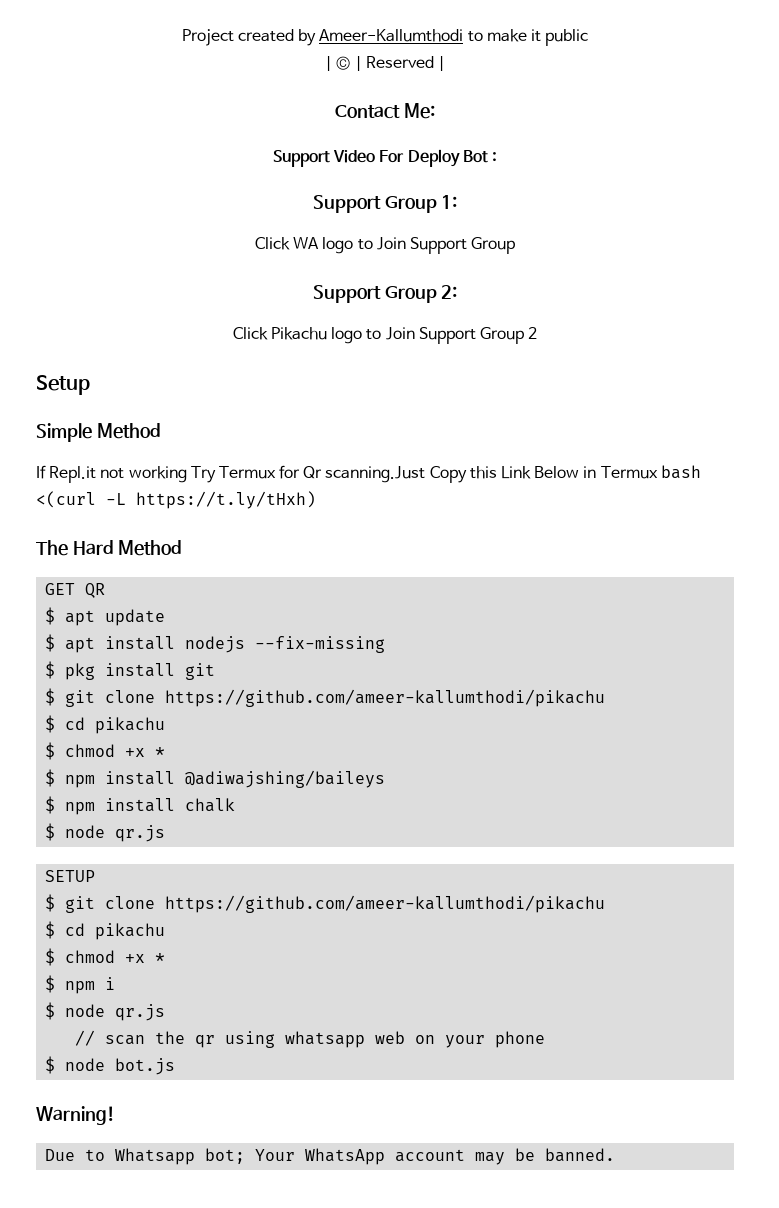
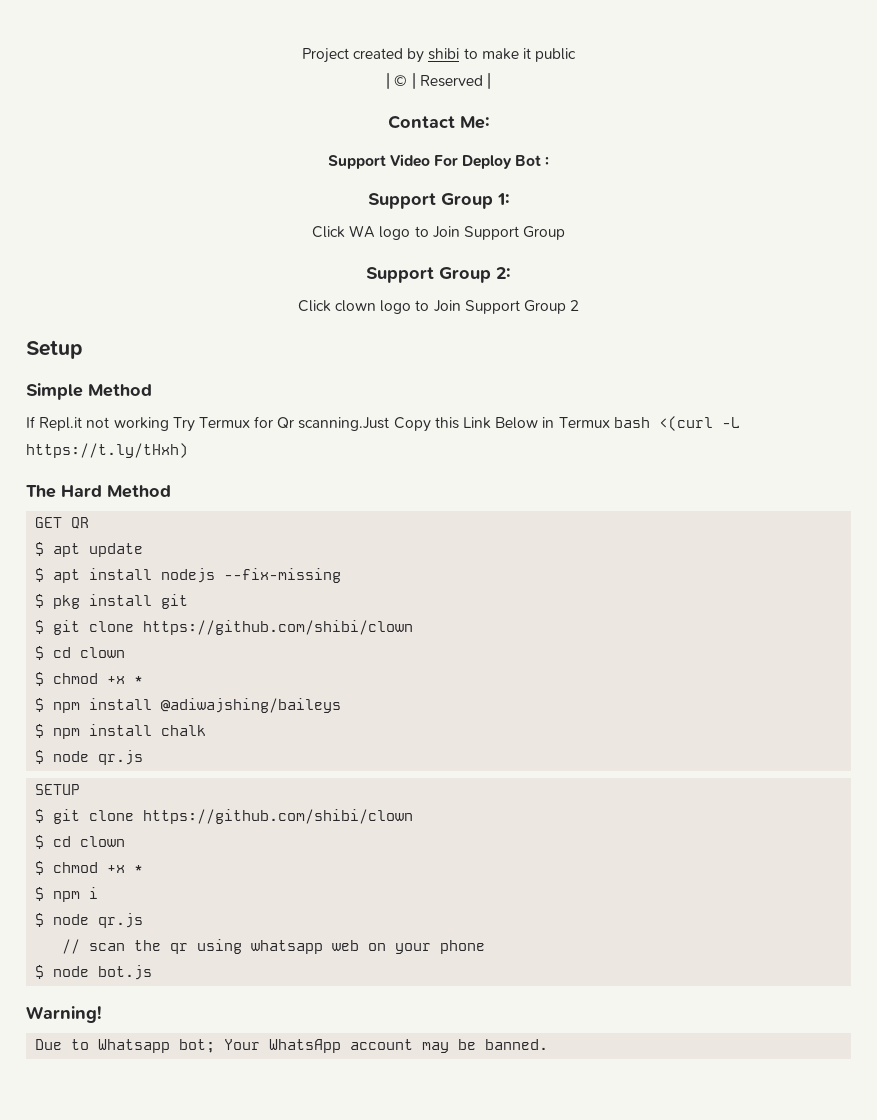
[319,29,464,42] Ameer-Kallumthodi -> [428,48,460,60] shibi
[271,327,328,340] Pikachu -> [335,300,377,312] clown
[165,689,606,707] [45,715,166,734] https://github.com/ameer-kallumthodi/pikachu // $ cd pikachu -> [143,620,414,635] [35,646,126,660] https://github.com/shibi/clown // $ cd clown
[165,895,606,913] [45,921,166,940] https://github.com/ameer-kallumthodi/pikachu // $ cd pikachu -> [143,809,414,824] [35,835,126,849] https://github.com/shibi/clown // $ cd clown

